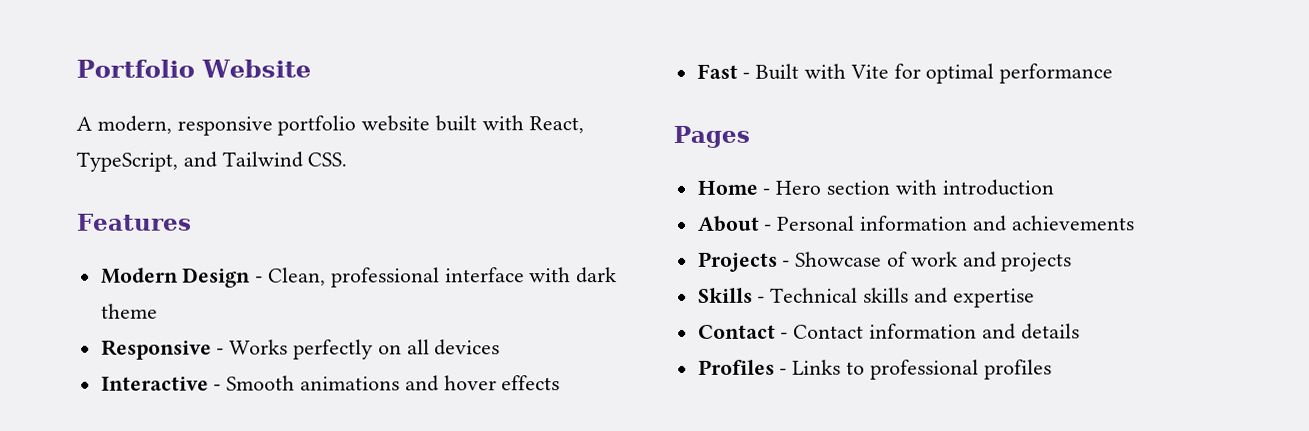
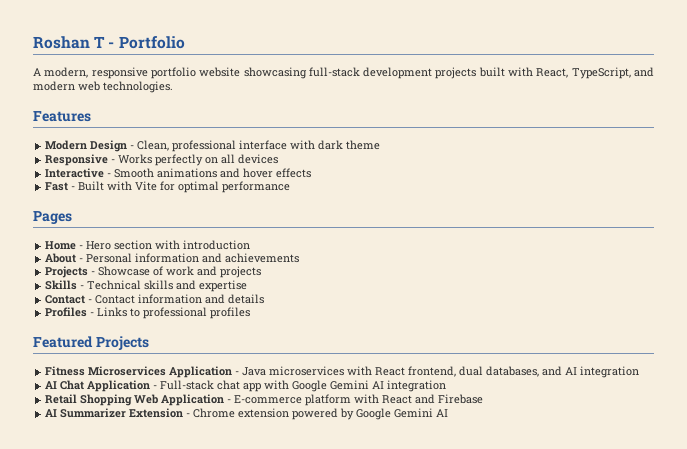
(76, 68) none -> [33,36,115,49] Roshan T -
[200,59,311,78] Website -> (185, 42) none
(431, 123) none -> [243,67,477,79] showcasing full-stack development projects
[221,151,348,168] Tailwind CSS. -> [33,81,173,93] modern web technologies.
(1052, 369) none -> [33,336,149,350] [45,366,640,378] [45,380,447,392] [45,394,484,406] [45,408,449,420] // Featured Projects // Fitness Microservices Application - Java microservices with React frontend, dual databases, and AI integration // AI Chat Application - Full-stack chat app with Google Gemini AI integration // Retail Shopping Web Application - E-commerce platform with React and Firebase // AI Summarizer Extension - Chrome extension powered by Google Gemini AI

